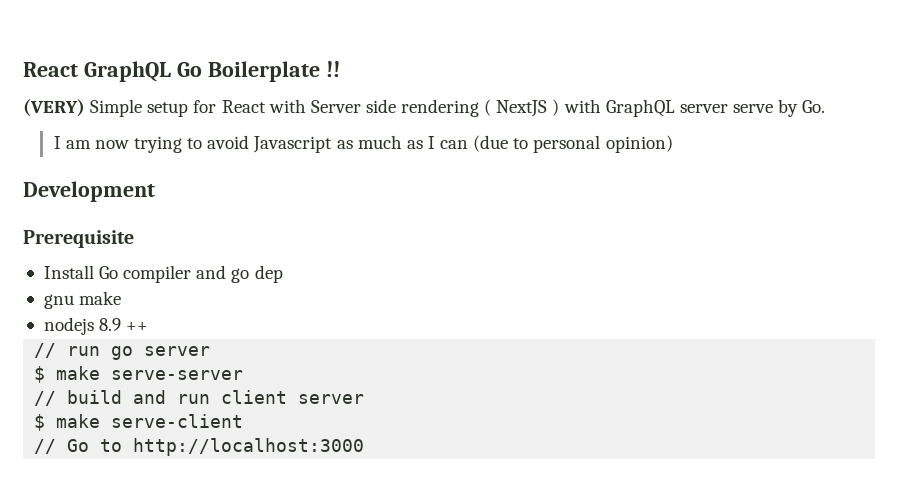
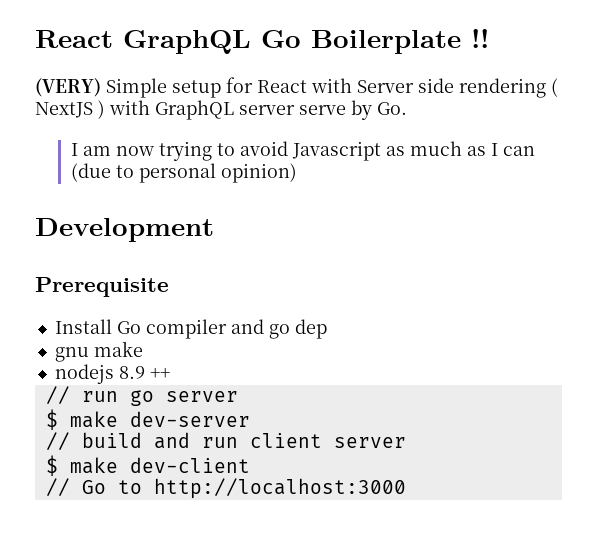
[111,370,244,380] serve-server -> [129,411,250,427] dev-server
[111,414,244,428] serve-client -> [129,457,250,473] dev-client

